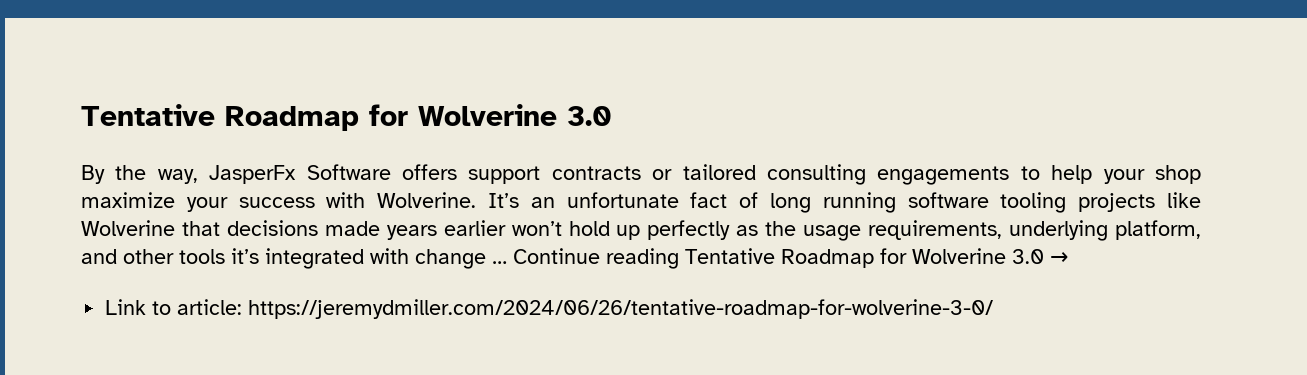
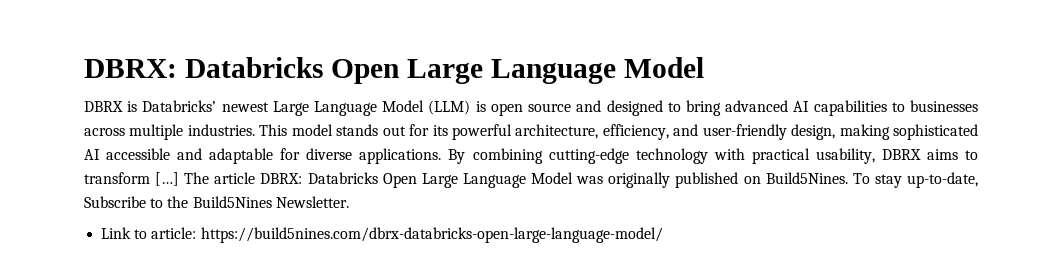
[81,104,612,131] [81,164,1201,185] [81,192,1201,213] [81,220,1201,241] [81,248,1068,269] Tentative Roadmap for Wolverine 3.0 // By the way, JasperFx Software offers support contracts or tailored consulting engagements to help your shop maximize your success with Wolverine. It’s an unfortunate fact of long running software tooling projects like Wolverine that decisions made years earlier won’t hold up perfectly as the usage requirements, underlying platform, and other tools it’s integrated with change … Continue reading Tentative Roadmap for Wolverine 3.0 → -> [84,57,704,84] [84,100,979,116] [84,124,978,140] [84,148,978,164] [84,172,979,188] [84,196,349,208] DBRX: Databricks Open Large Language Model // DBRX is Databricks’ newest Large Language Model (LLM) is open source and designed to bring advanced AI capabilities to businesses across multiple industries. This model stands out for its powerful architecture, efficiency, and user-friendly design, making sophisticated AI accessible and adaptable for diverse applications. By combining cutting-edge technology with practical usability, DBRX aims to transform […] The article DBRX: Databricks Open Large Language Model was originally published on Build5Nines. To stay up-to-date, Subscribe to the Build5Nines Newsletter.
[248,299,994,319] https://jeremydmiller.com/2024/06/26/tentative-roadmap-for-wolverine-3-0/ -> [200,227,663,243] https://build5nines.com/dbrx-databricks-open-large-language-model/

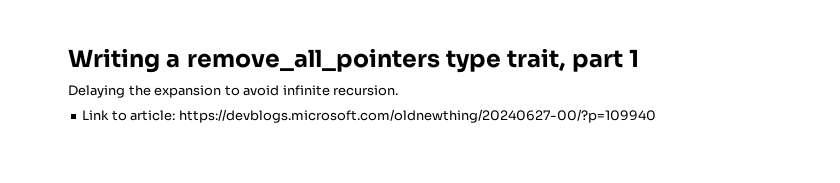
[84,57,704,84] [84,100,979,116] [84,124,978,140] [84,148,978,164] [84,172,979,188] [84,196,349,208] DBRX: Databricks Open Large Language Model // DBRX is Databricks’ newest Large Language Model (LLM) is open source and designed to bring advanced AI capabilities to businesses across multiple industries. This model stands out for its powerful architecture, efficiency, and user-friendly design, making sophisticated AI accessible and adaptable for diverse applications. By combining cutting-edge technology with practical usability, DBRX aims to transform […] The article DBRX: Databricks Open Large Language Model was originally published on Build5Nines. To stay up-to-date, Subscribe to the Build5Nines Newsletter. -> [68,48,640,73] [68,85,399,98] Writing a remove_all_pointers type trait, part 1 // Delaying the expansion to avoid infinite recursion.
[200,227,663,243] https://build5nines.com/dbrx-databricks-open-large-language-model/ -> [178,109,656,123] https://devblogs.microsoft.com/oldnewthing/20240627-00/?p=109940

